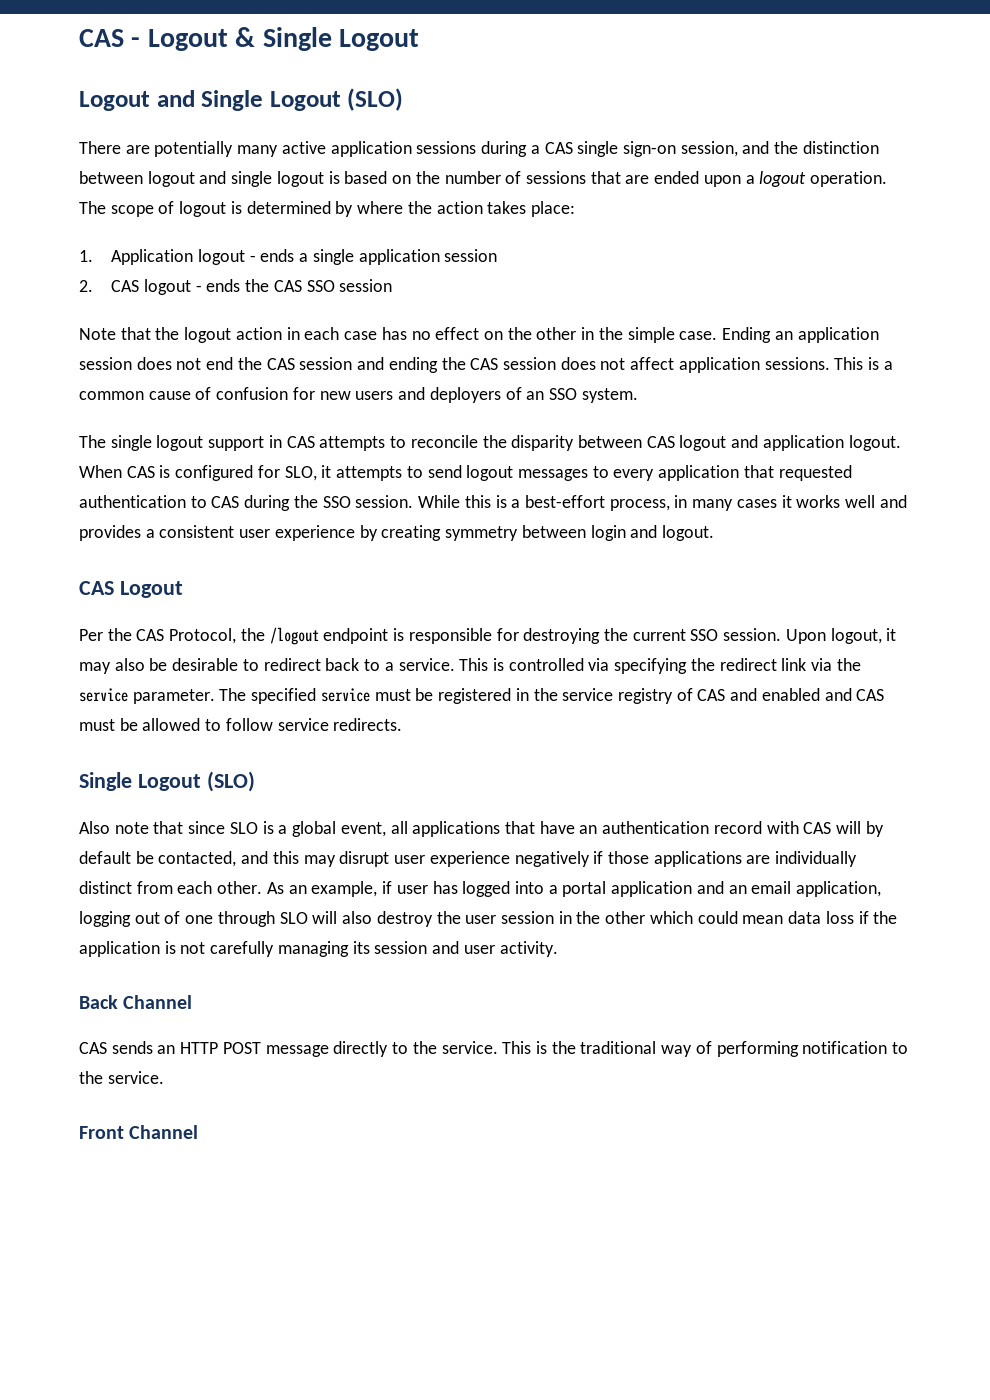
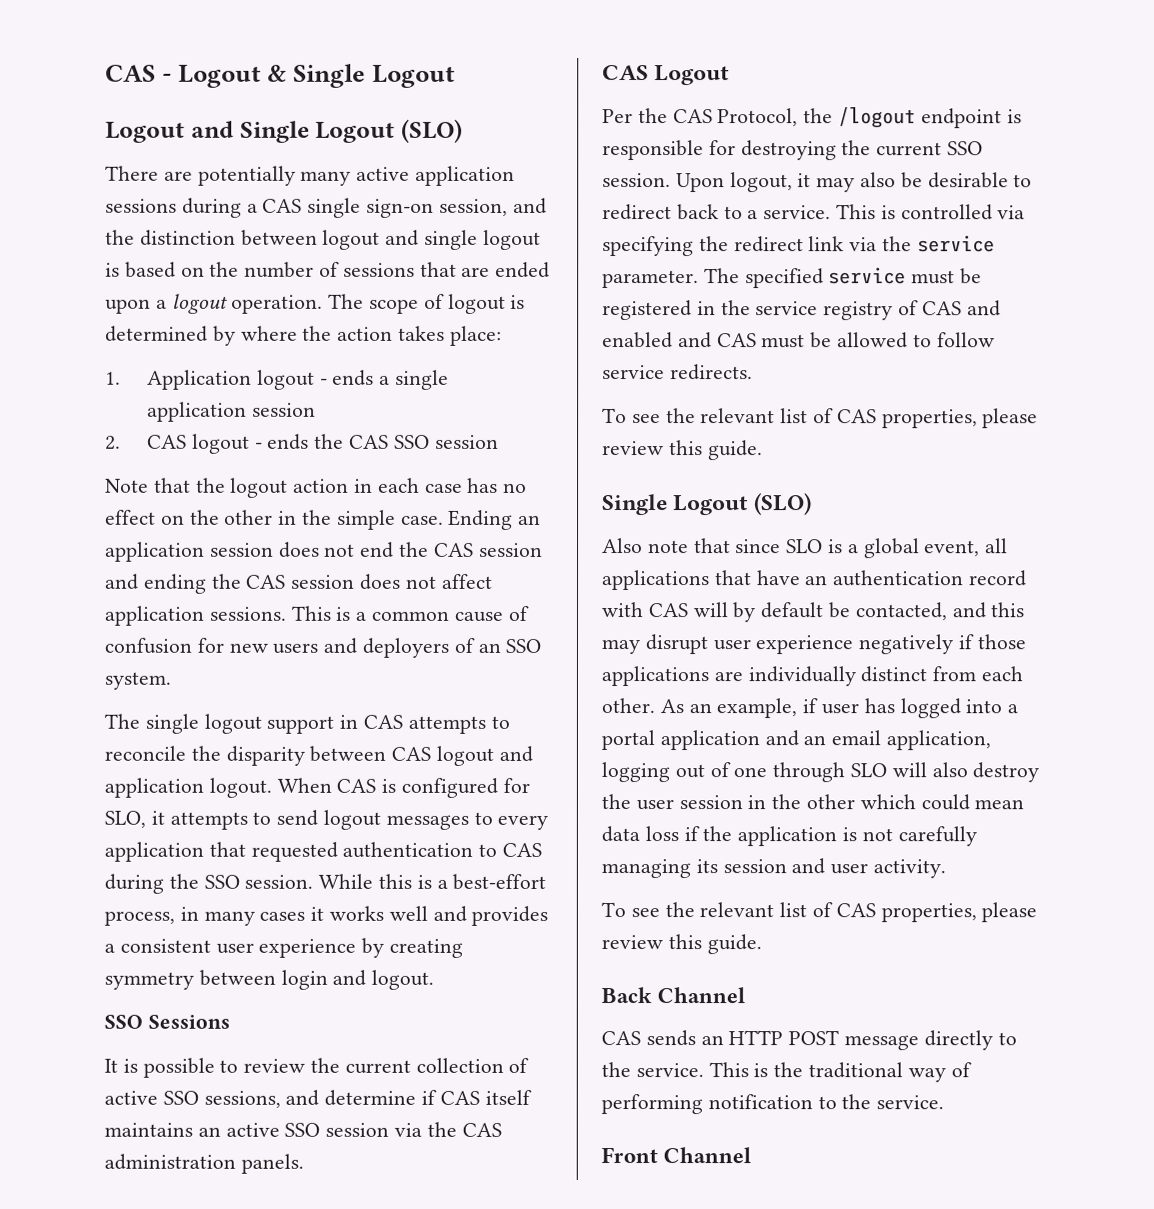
(714, 533) none -> [104,1014,230,1029] [104,1057,530,1078] [104,1089,532,1108] [104,1121,502,1137] [104,1153,304,1174] // SSO Sessions // It is possible to review the current collection of active SSO sessions, and determine if CAS itself maintains an active SSO session via the CAS administration panels.
(403, 724) none -> [602,408,1039,429] [602,440,763,461] // To see the relevant list of CAS properties, please review this guide.
(558, 949) none -> [601,902,1038,923] [601,934,762,955] // To see the relevant list of CAS properties, please review this guide.

